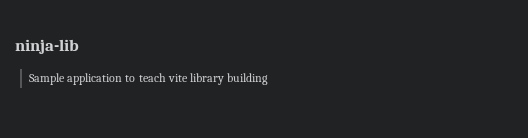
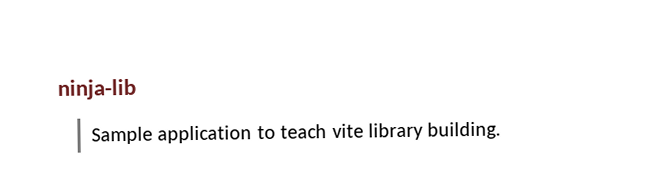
[227,73,269,85] building -> [427,121,502,140] building.

